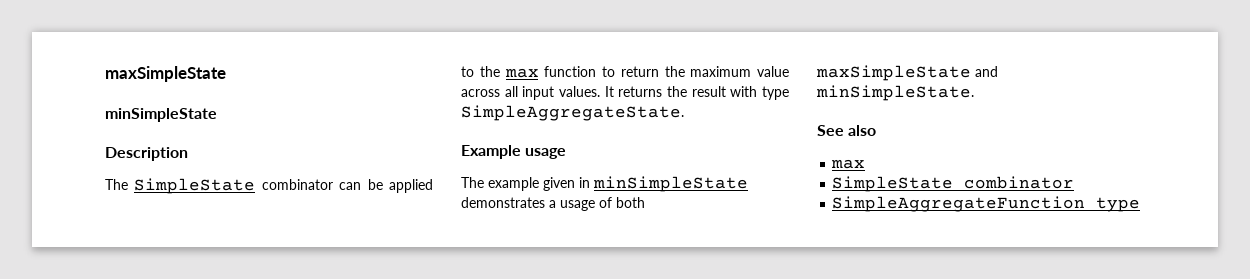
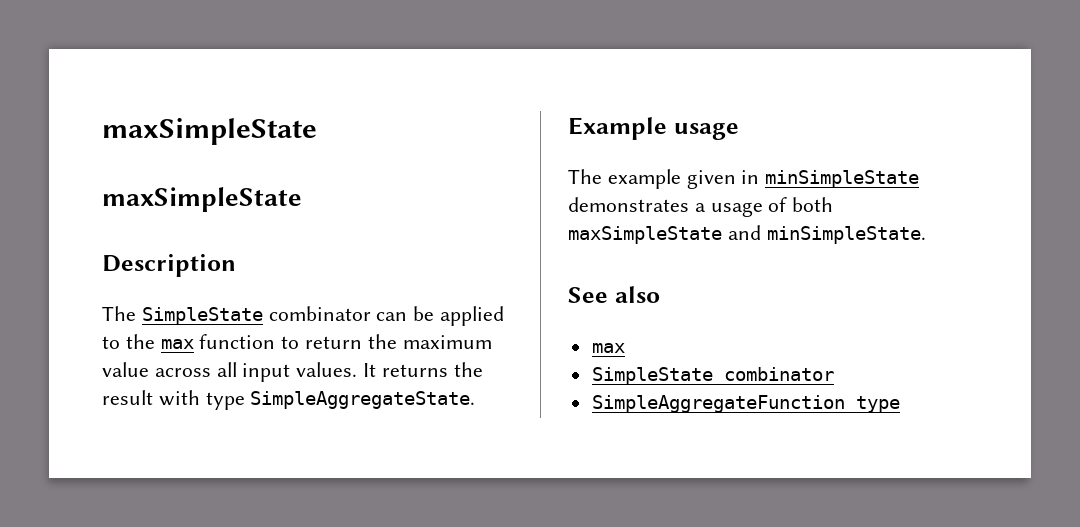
[105,66,226,82] [105,108,217,122] maxSimpleState // minSimpleState -> [102,117,317,145] [102,187,302,212] maxSimpleState // maxSimpleState

